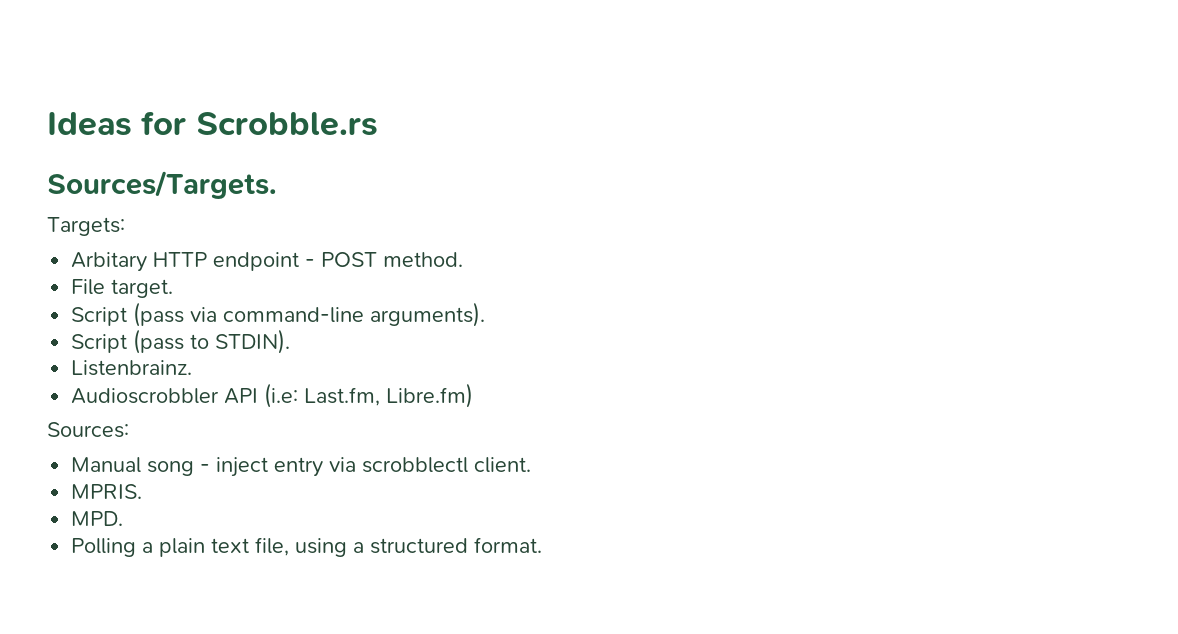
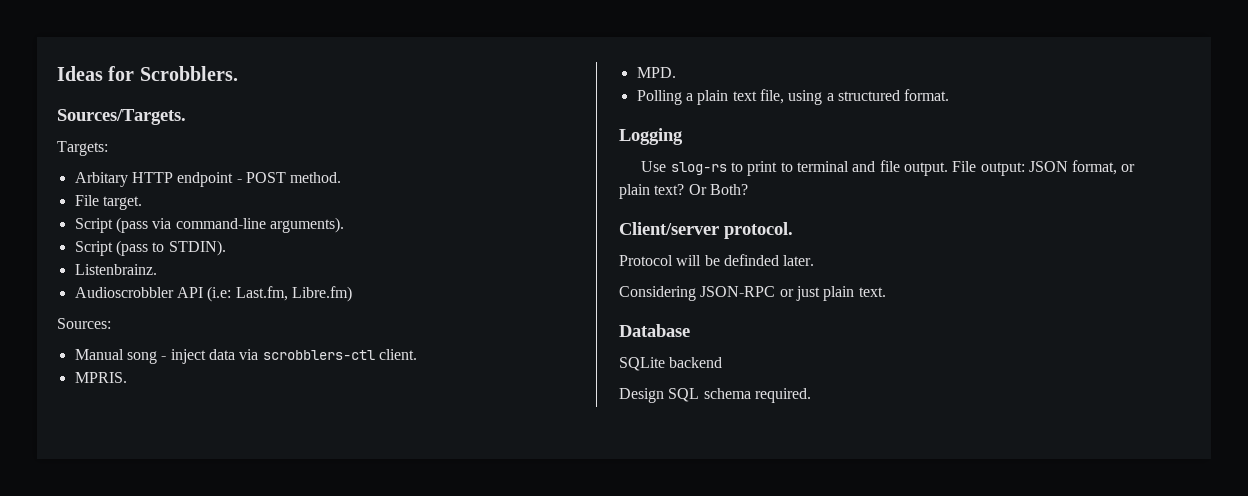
[195,112,378,136] Scrobble.rs -> [139,66,238,81] Scrobblers.
[274,457,469,477] entry via scrobblectl -> [208,349,375,360] data via scrobblers-ctl
(543, 545) none -> [619,128,683,145] [641,160,1136,176] [619,184,748,199] [619,222,793,239] [619,254,815,266] [619,286,886,301] [619,324,690,337] [619,357,723,371] [619,388,811,403] // Logging // Use slog-rs to print to terminal and file output. File output: JSON format, or plain text? Or Both? // Client/server protocol. // Protocol will be definded later. // Considering JSON-RPC or just plain text. // Database // SQLite backend // Design SQL schema required.

